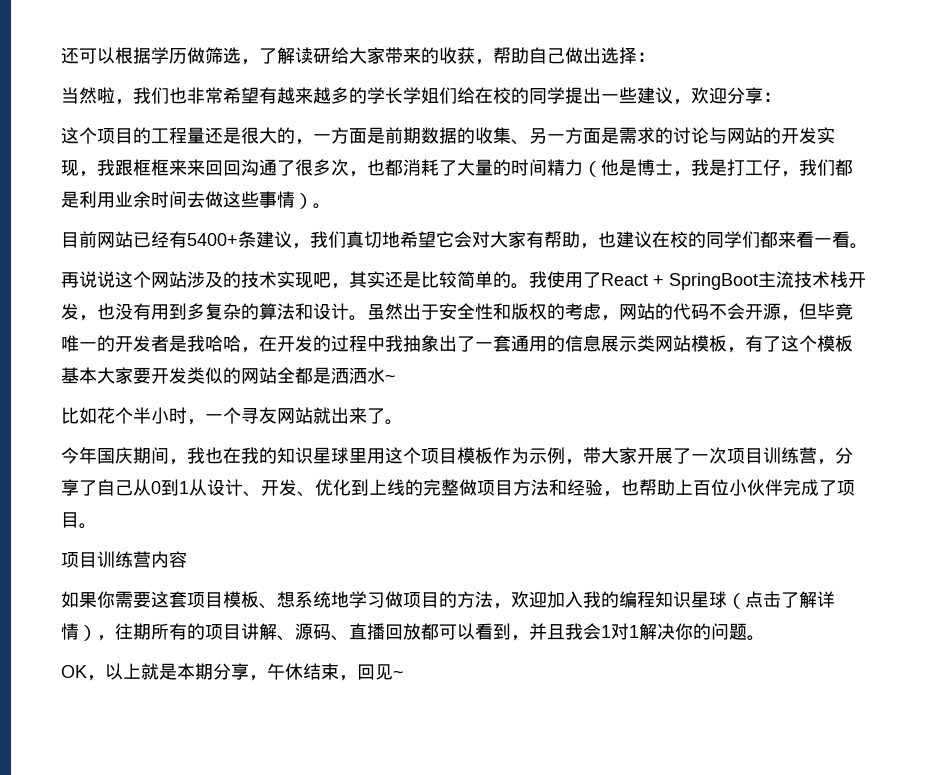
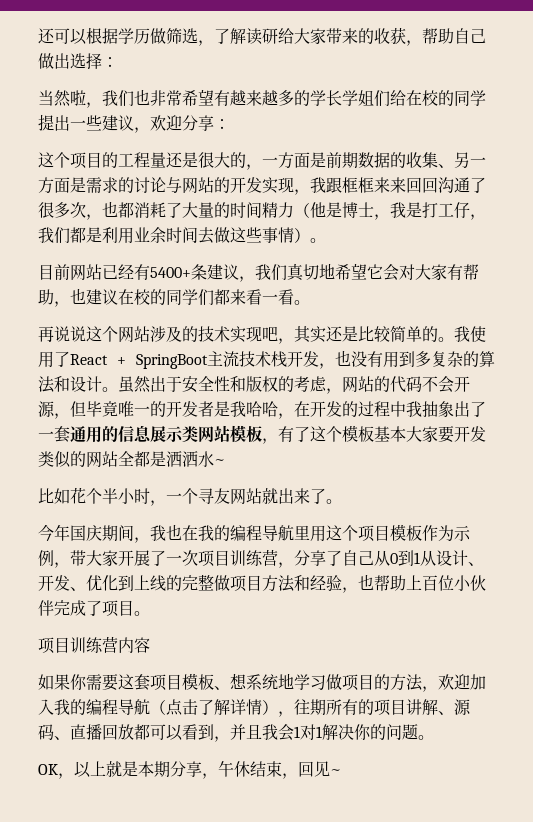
[277,447,349,464] 知识星球 -> [230,525,294,541] 编程导航
[655,591,727,608] 知识星球 -> [118,699,150,715] 导航

